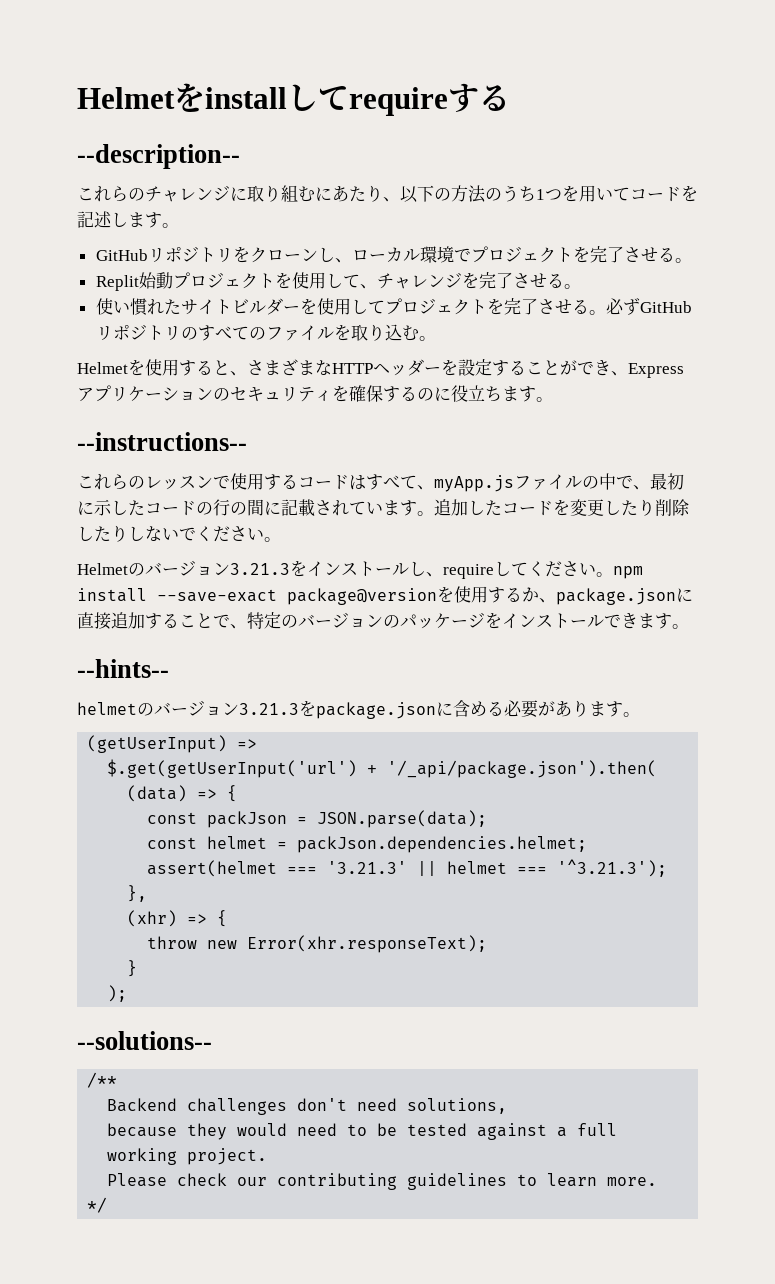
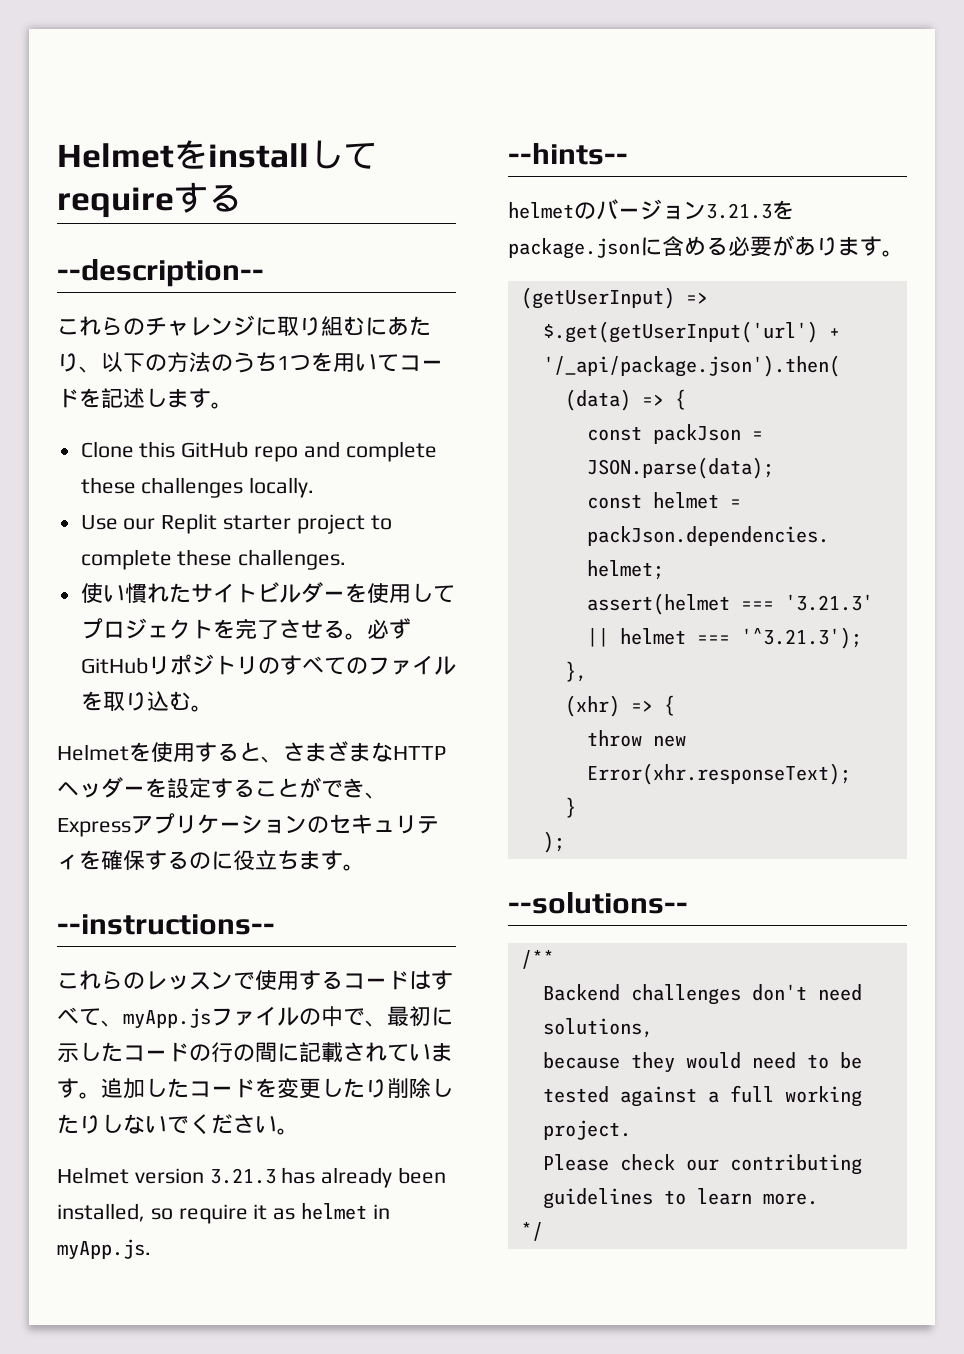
[95,246,692,263] [95,272,581,291] GitHubリポジトリをクローンし、ローカル環境でプロジェクトを完了させる。 // Replit始動プロジェクトを使用して、チャレンジを完了させる。 -> [80,441,437,462] [80,477,315,498] [80,513,392,534] [80,549,347,570] Clone this GitHub repo and complete these challenges locally. // Use our Replit starter project to complete these challenges.
[128,560,643,579] [77,586,693,605] [77,612,689,630] のバージョン3.21.3をインストールし、requireしてください。npm install --save-exact package@versionを使用するか、package.jsonに直接追加することで、特定のバージョンのパッケージをインストールできます。 -> [134,1167,447,1188] [57,1203,390,1224] [57,1239,151,1260] version 3.21.3 has already been installed, so require it as helmet in myApp.js.

